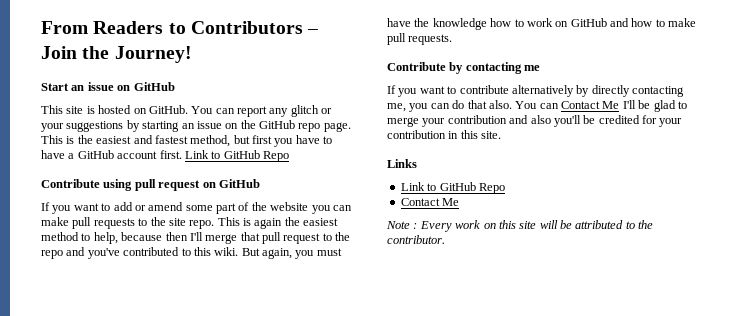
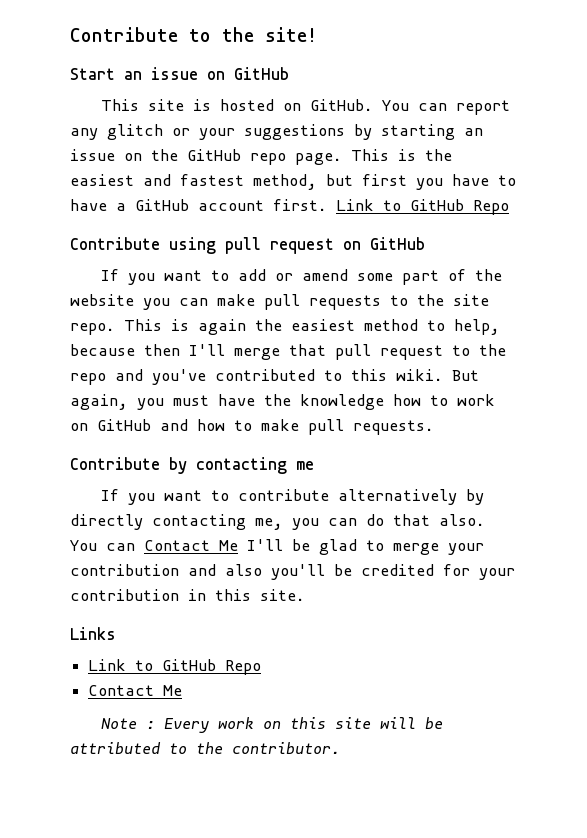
[41,21,319,34] [41,46,192,63] From Readers to Contributors – Join the Journey! -> [70,27,318,42] Contribute to the site!

